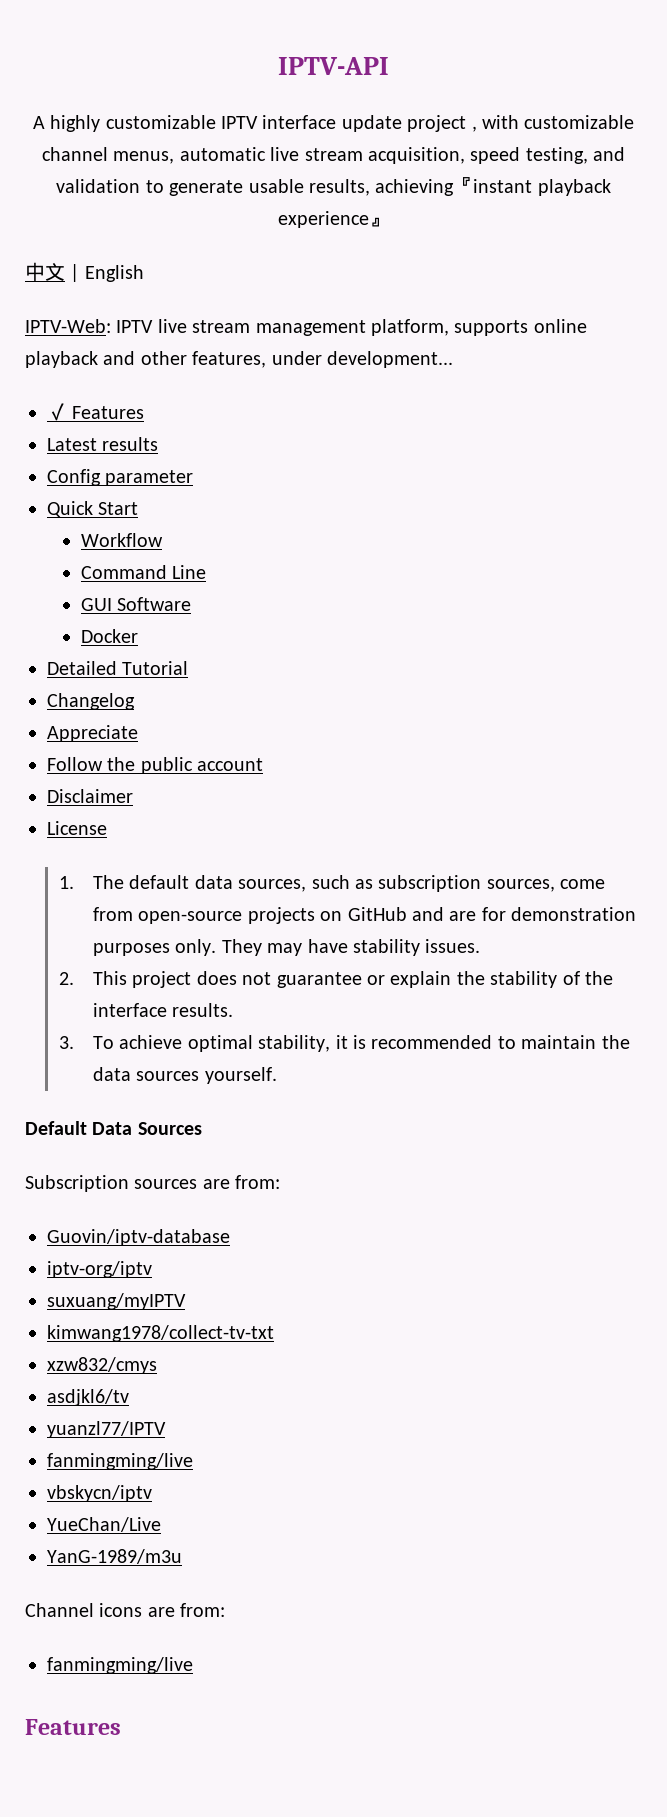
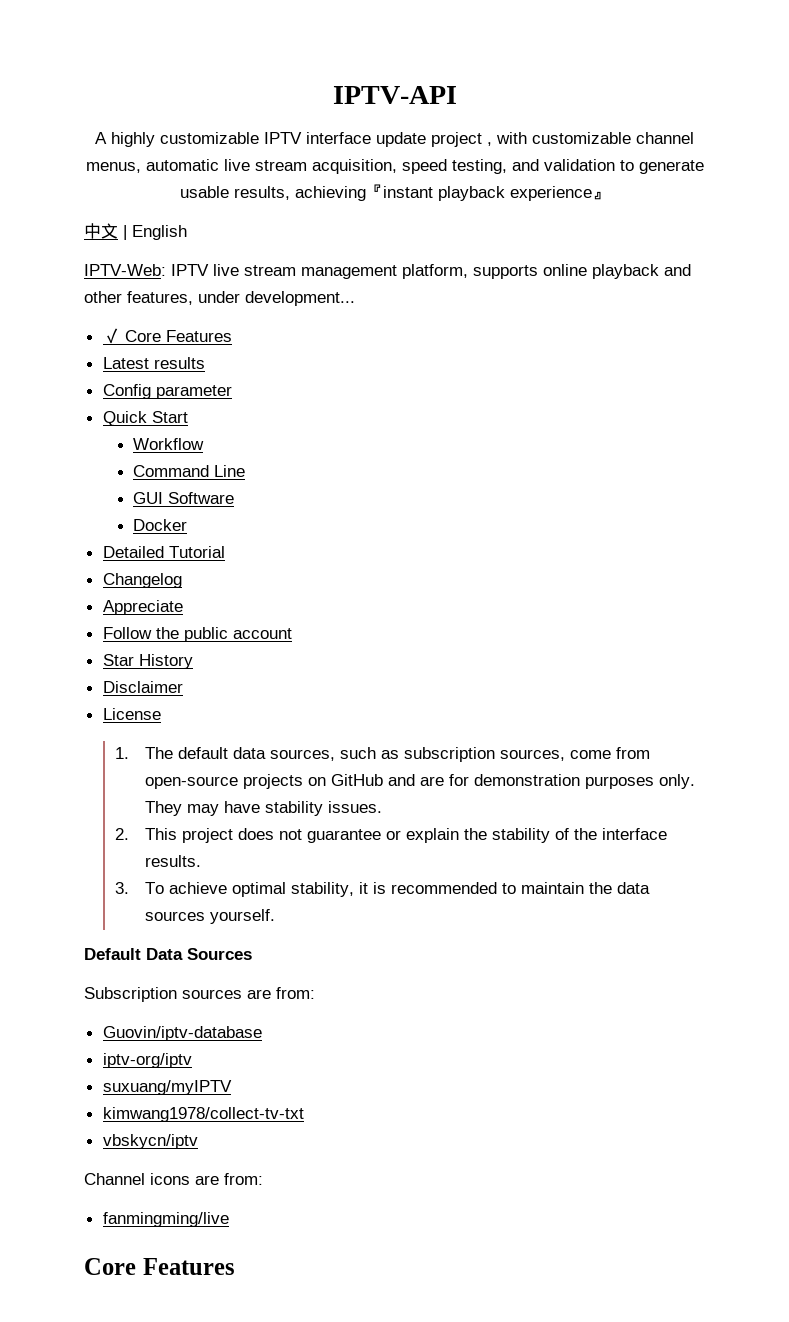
(67, 412) none -> [124,330,161,342] Core
(264, 764) none -> [102,654,193,669] // Star History
[47,1357,157,1374] [47,1389,129,1406] [47,1421,166,1438] [47,1453,193,1470] // xzw832/cmys // asdjkl6/tv // yuanzl77/IPTV // fanmingming/live -> (304, 1114) none
[47,1517,161,1532] [47,1549,182,1564] // YueChan/Live // YanG-1989/m3u -> (198, 1141) none
(193, 1665) none -> [84,1258,136,1275] Core

